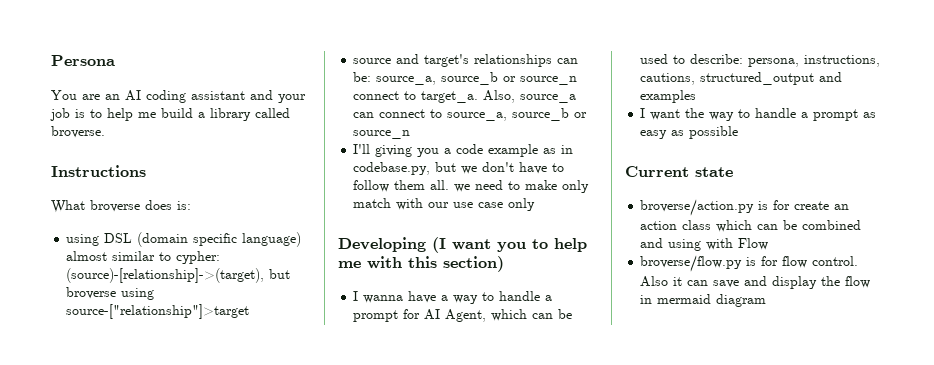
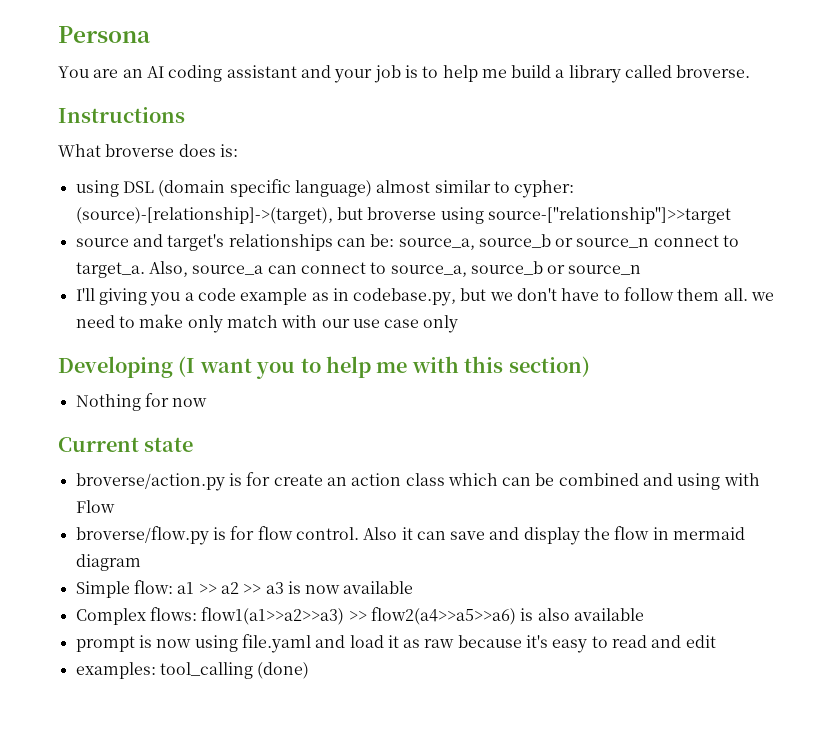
[66,304,250,319] source-["relationship"]>target -> [487,207,731,224] source-["relationship"]>>target
[353,291,553,304] [353,309,573,322] [640,54,881,67] [640,72,843,85] [640,90,697,103] [640,108,877,121] [640,126,739,139] I wanna have a way to handle a prompt for AI Agent, which can be used to describe: persona, instructions, cautions, structured_output and examples // I want the way to handle a prompt as easy as possible -> [75,393,208,411] Nothing for now
(767, 300) none -> [75,580,414,598] [75,607,644,625] [75,634,716,653] [75,662,310,679] // Simple flow: a1 >> a2 >> a3 is now available // Complex flows: flow1(a1>>a2>>a3) >> flow2(a4>>a5>>a6) is also available // prompt is now using file.yaml and load it as raw because it's easy to read and edit // examples: tool_calling (done)

